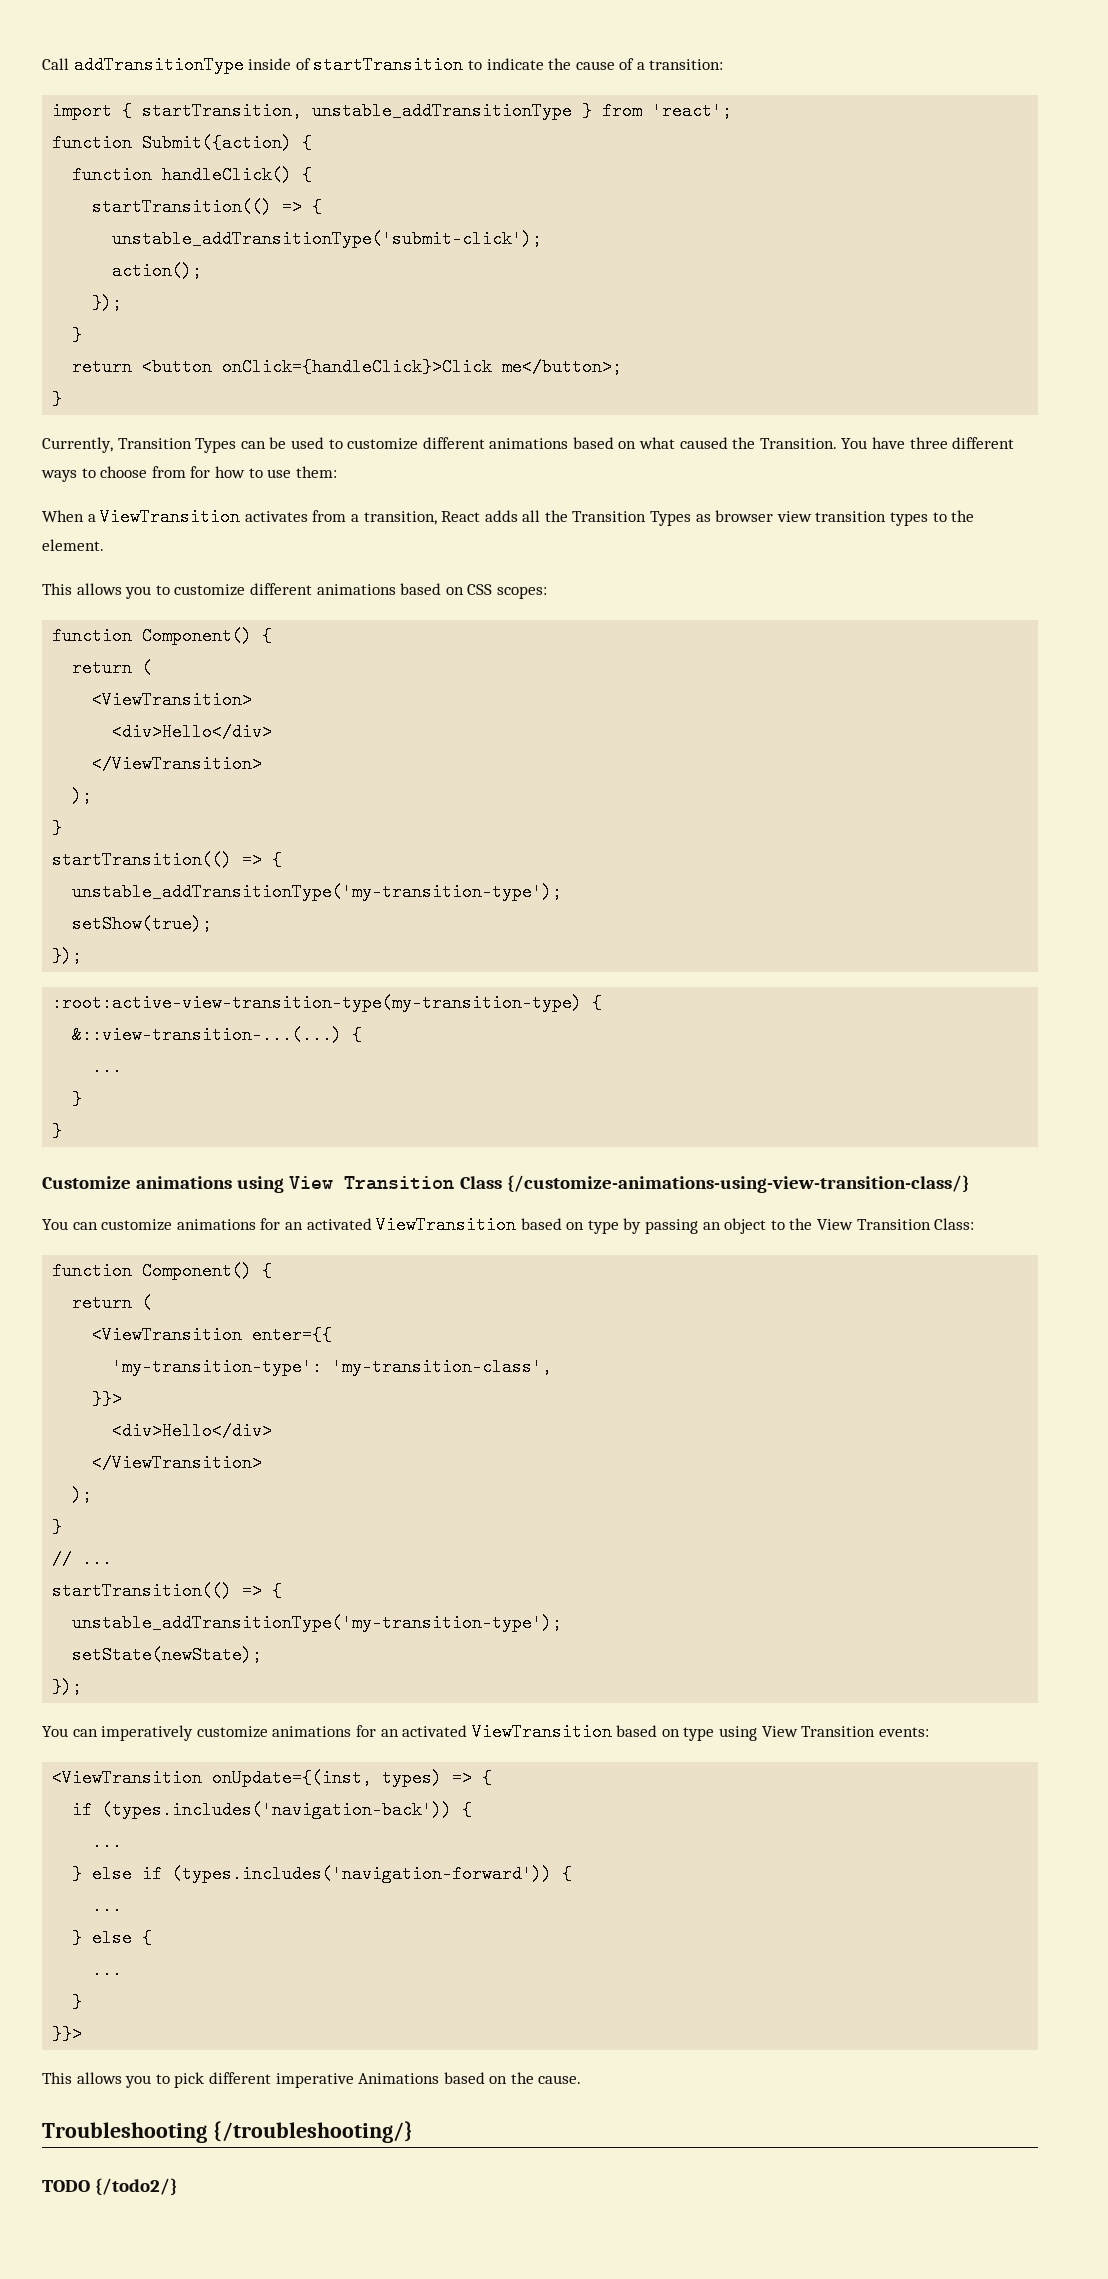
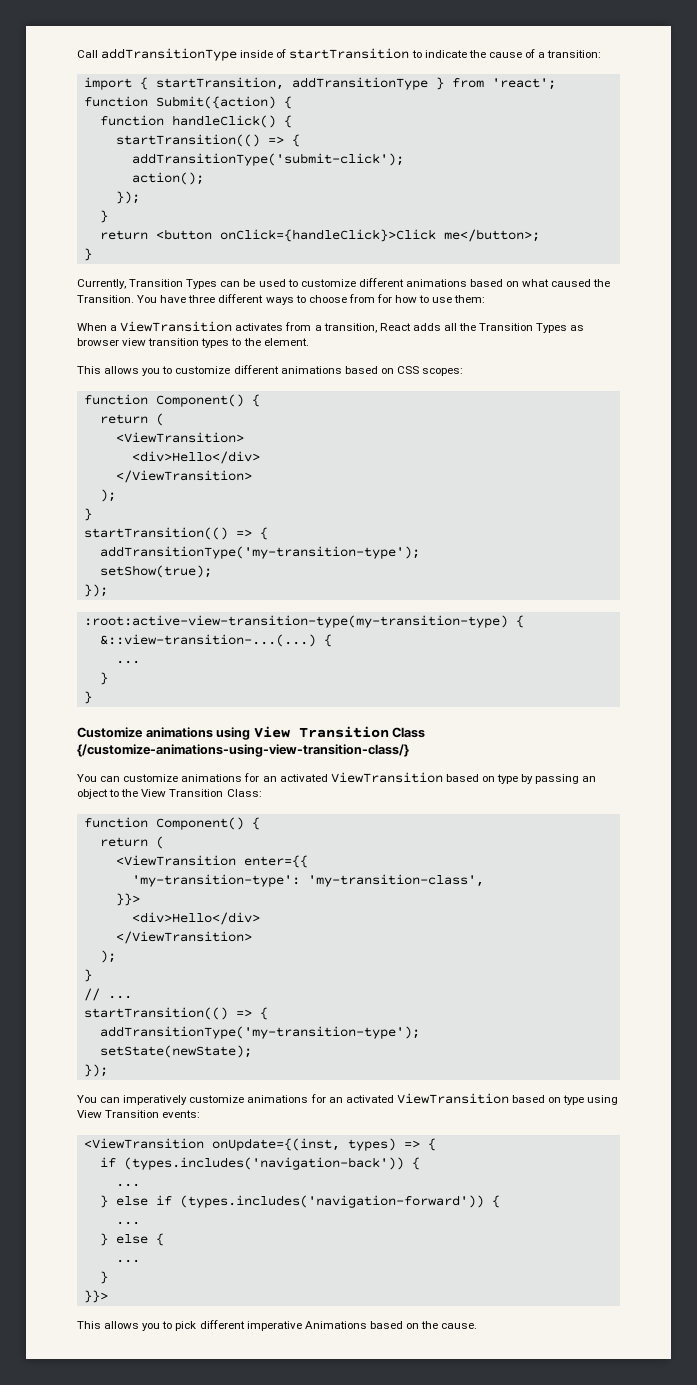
[312,102,573,120] unstable_addTransitionType -> [291,77,428,90] addTransitionType
[112,230,543,248] unstable_addTransitionType('submit-click'); -> [131,153,404,166] addTransitionType('submit-click');
[72,883,563,901] unstable_addTransitionType('my-transition-type'); -> [99,546,420,559] addTransitionType('my-transition-type');
[72,1614,563,1632] unstable_addTransitionType('my-transition-type'); -> [99,1026,420,1039] addTransitionType('my-transition-type');
[42,2121,413,2143] [42,2178,178,2196] // Troubleshooting {/troubleshooting/} // TODO {/todo2/} -> (478, 1326) none

